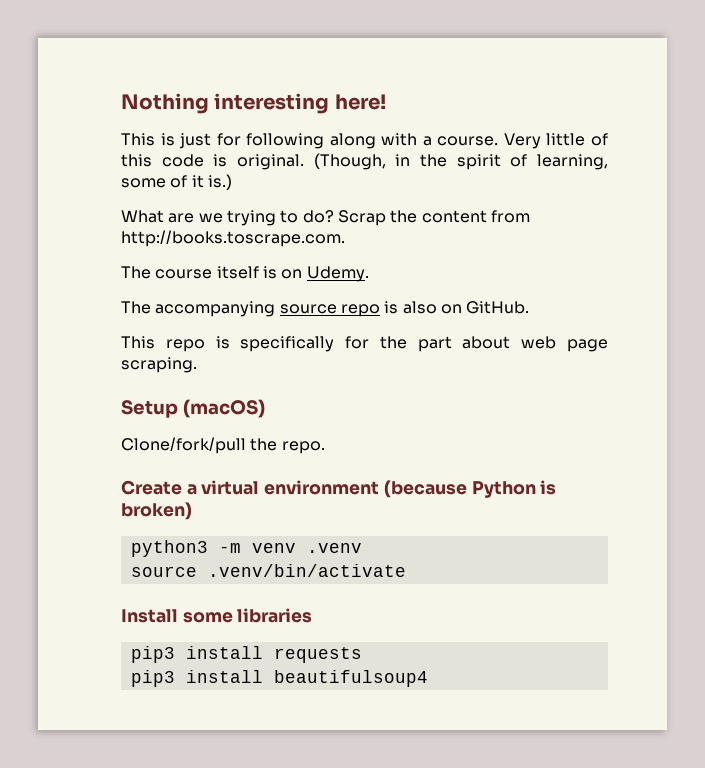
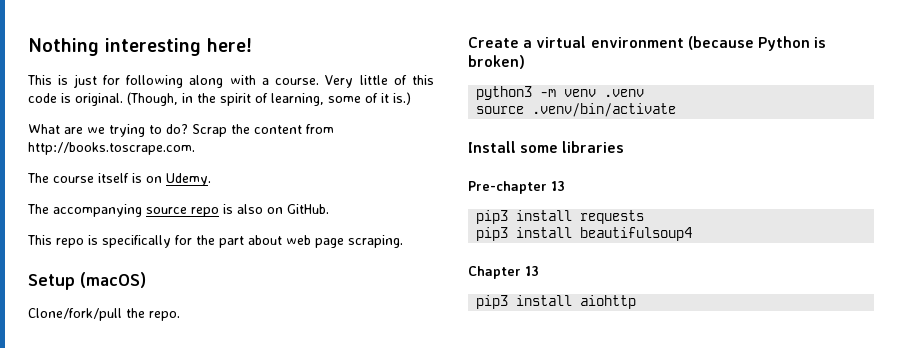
(313, 615) none -> [468,181,565,194] // Pre-chapter 13
(428, 678) none -> [468,266,539,279] [476,295,637,309] // Chapter 13 // pip3 install aiohttp

